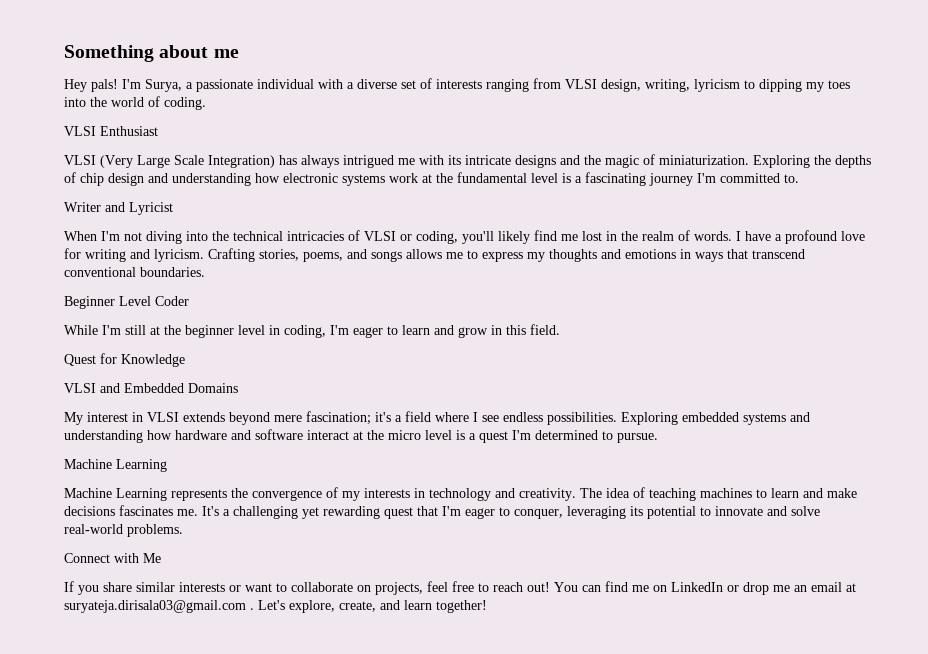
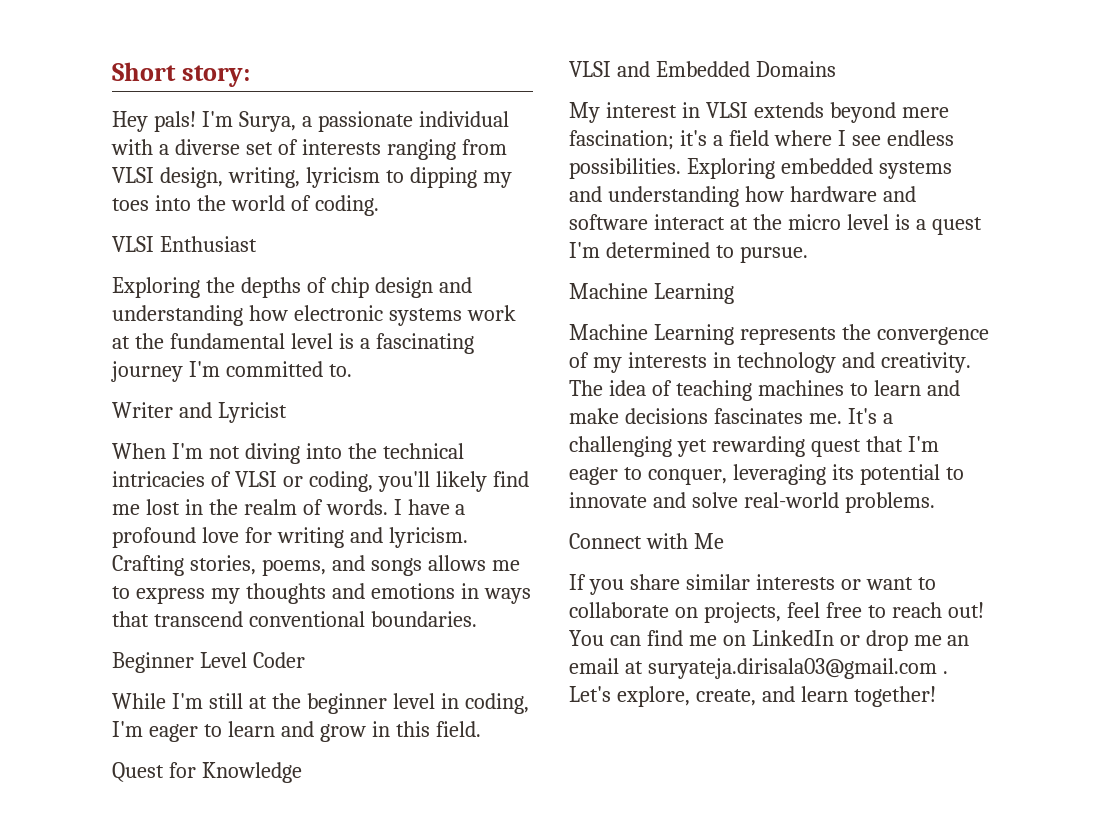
[64,45,239,62] Something about me -> [112,62,250,87] Short story:
[64,154,749,168] VLSI (Very Large Scale Integration) has always intrigued me with its intricate designs and the magic of miniaturization. -> (257, 244) none

